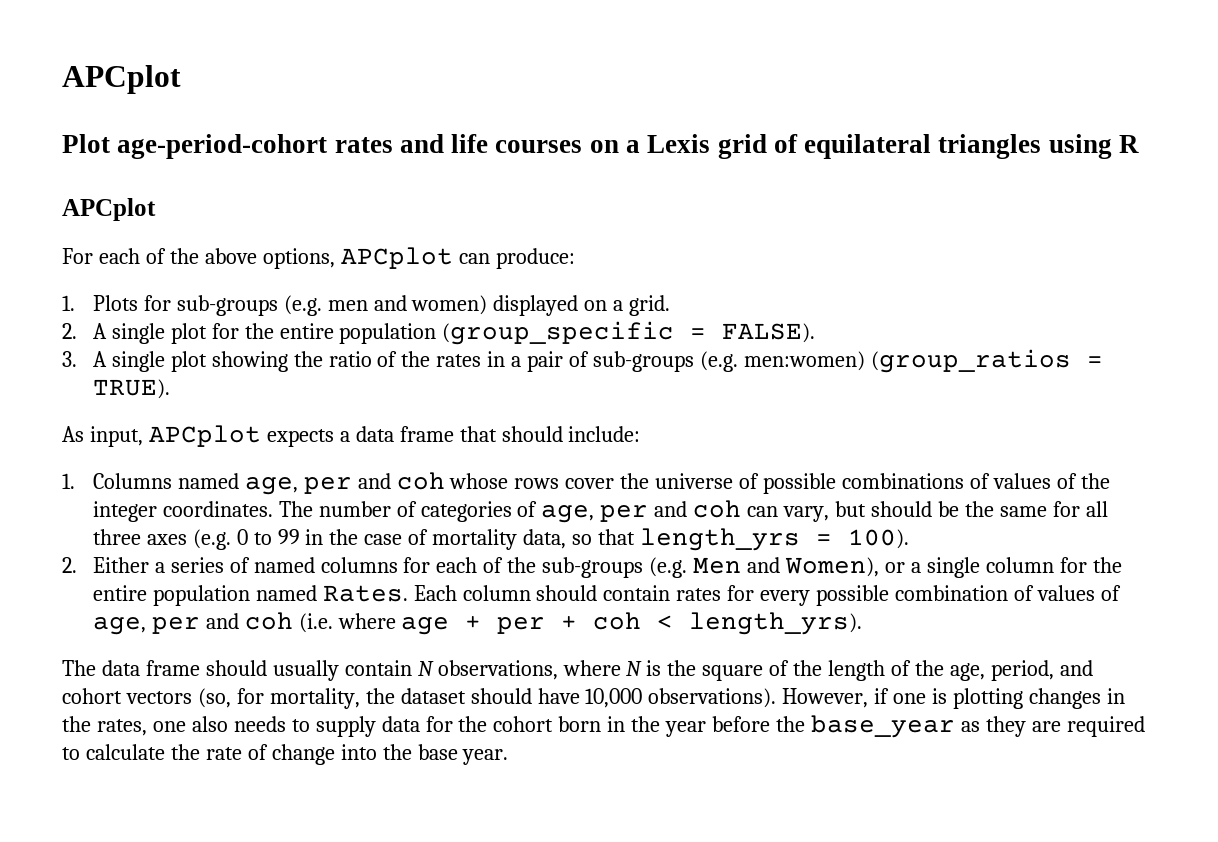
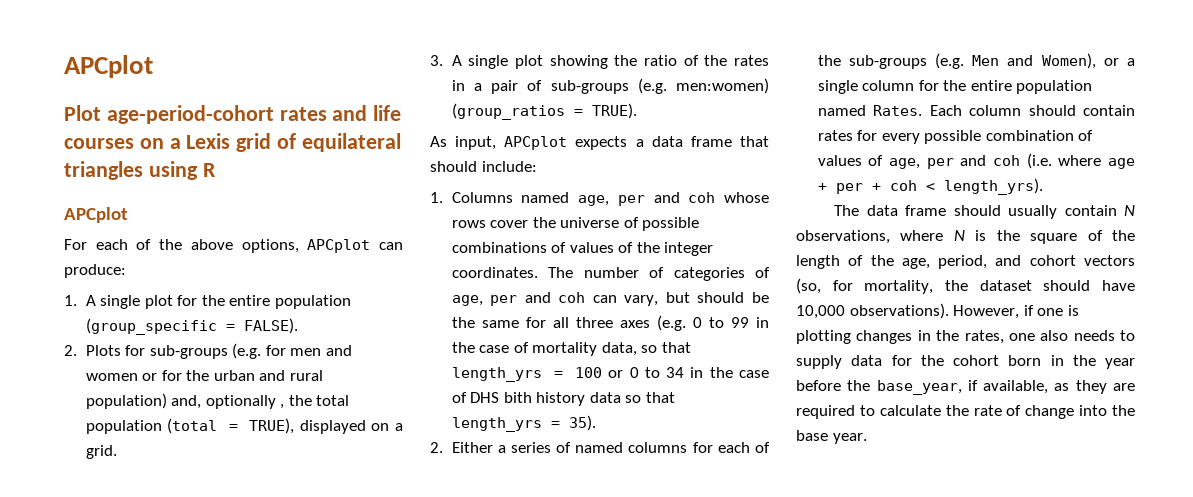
[92,295,671,316] [62,323,77,339] Plots for sub-groups (e.g. men and women) displayed on a grid. // 2. -> (77, 300) none
(816, 333) none -> [64,343,353,359] [85,370,324,381] [85,393,350,409] [85,418,403,434] [85,445,117,459] // 2. Plots for sub-groups (e.g. for men and women or for the urban and rural population) and, optionally , the total population (total = TRUE), displayed on a grid.
[847,529,909,549] 100). -> [575,367,769,378] [451,392,676,406] [451,415,596,432] 100 or 0 to 34 in the case of DHS bith history data so that length_yrs = 35).
[810,715,955,738] base_year -> [876,380,1049,395] base_year, if available,

